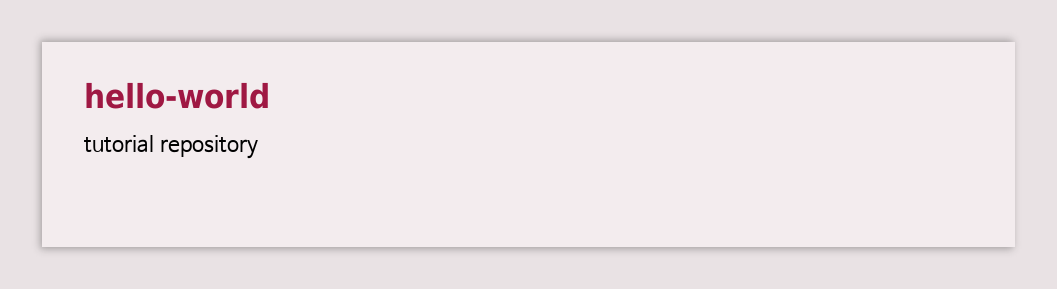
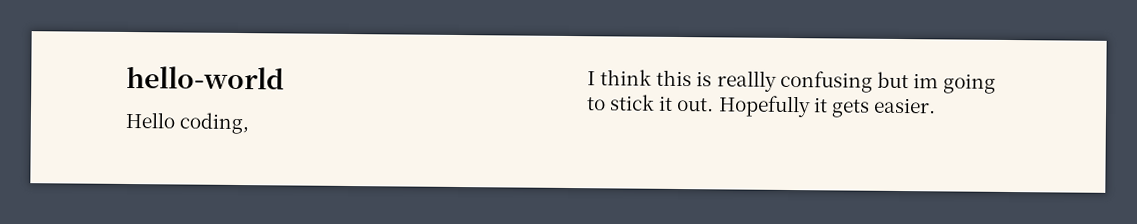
[84,135,258,159] tutorial repository -> [125,111,250,135] [587,69,997,94] [587,94,936,118] Hello coding, // I think this is reallly confusing but im going to stick it out. Hopefully it gets easier.

